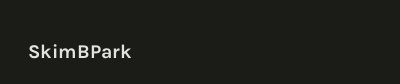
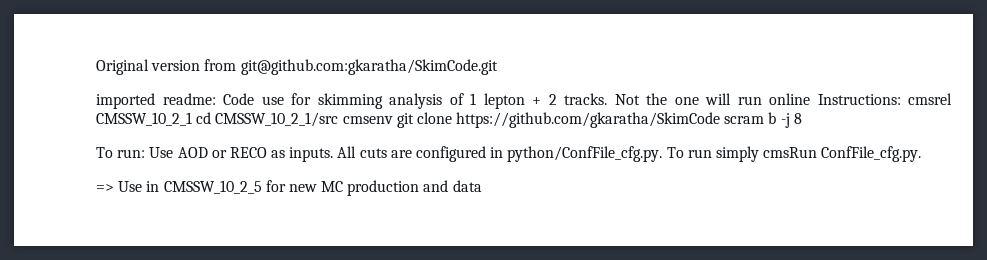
[28,44,132,59] SkimBPark -> [96,59,498,75] [96,93,952,109] [96,112,802,128] [96,146,922,162] [96,180,482,196] Original version from git@github.com:gkaratha/SkimCode.git // imported readme: Code use for skimming analysis of 1 lepton + 2 tracks. Not the one will run online Instructions: cmsrel CMSSW_10_2_1 cd CMSSW_10_2_1/src cmsenv git clone https://github.com/gkaratha/SkimCode scram b -j 8 // To run: Use AOD or RECO as inputs. All cuts are configured in python/ConfFile_cfg.py. To run simply cmsRun ConfFile_cfg.py. // => Use in CMSSW_10_2_5 for new MC production and data

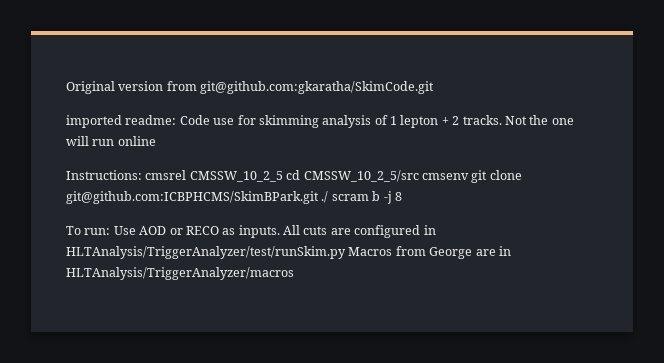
(810, 99) none -> (156, 141) //
[96,112,339,127] CMSSW_10_2_1 cd CMSSW_10_2_1/src -> [189,170,419,182] CMSSW_10_2_5 cd CMSSW_10_2_5/src
[456,112,721,128] https://github.com/gkaratha/SkimCode -> [66,191,329,204] git@github.com:ICBPHCMS/SkimBPark.git ./
[507,146,922,162] [96,180,482,196] python/ConfFile_cfg.py. To run simply cmsRun ConfFile_cfg.py. // => Use in CMSSW_10_2_5 for new MC production and data -> [66,246,511,259] [66,267,294,280] HLTAnalysis/TriggerAnalyzer/test/runSkim.py Macros from George are in HLTAnalysis/TriggerAnalyzer/macros

